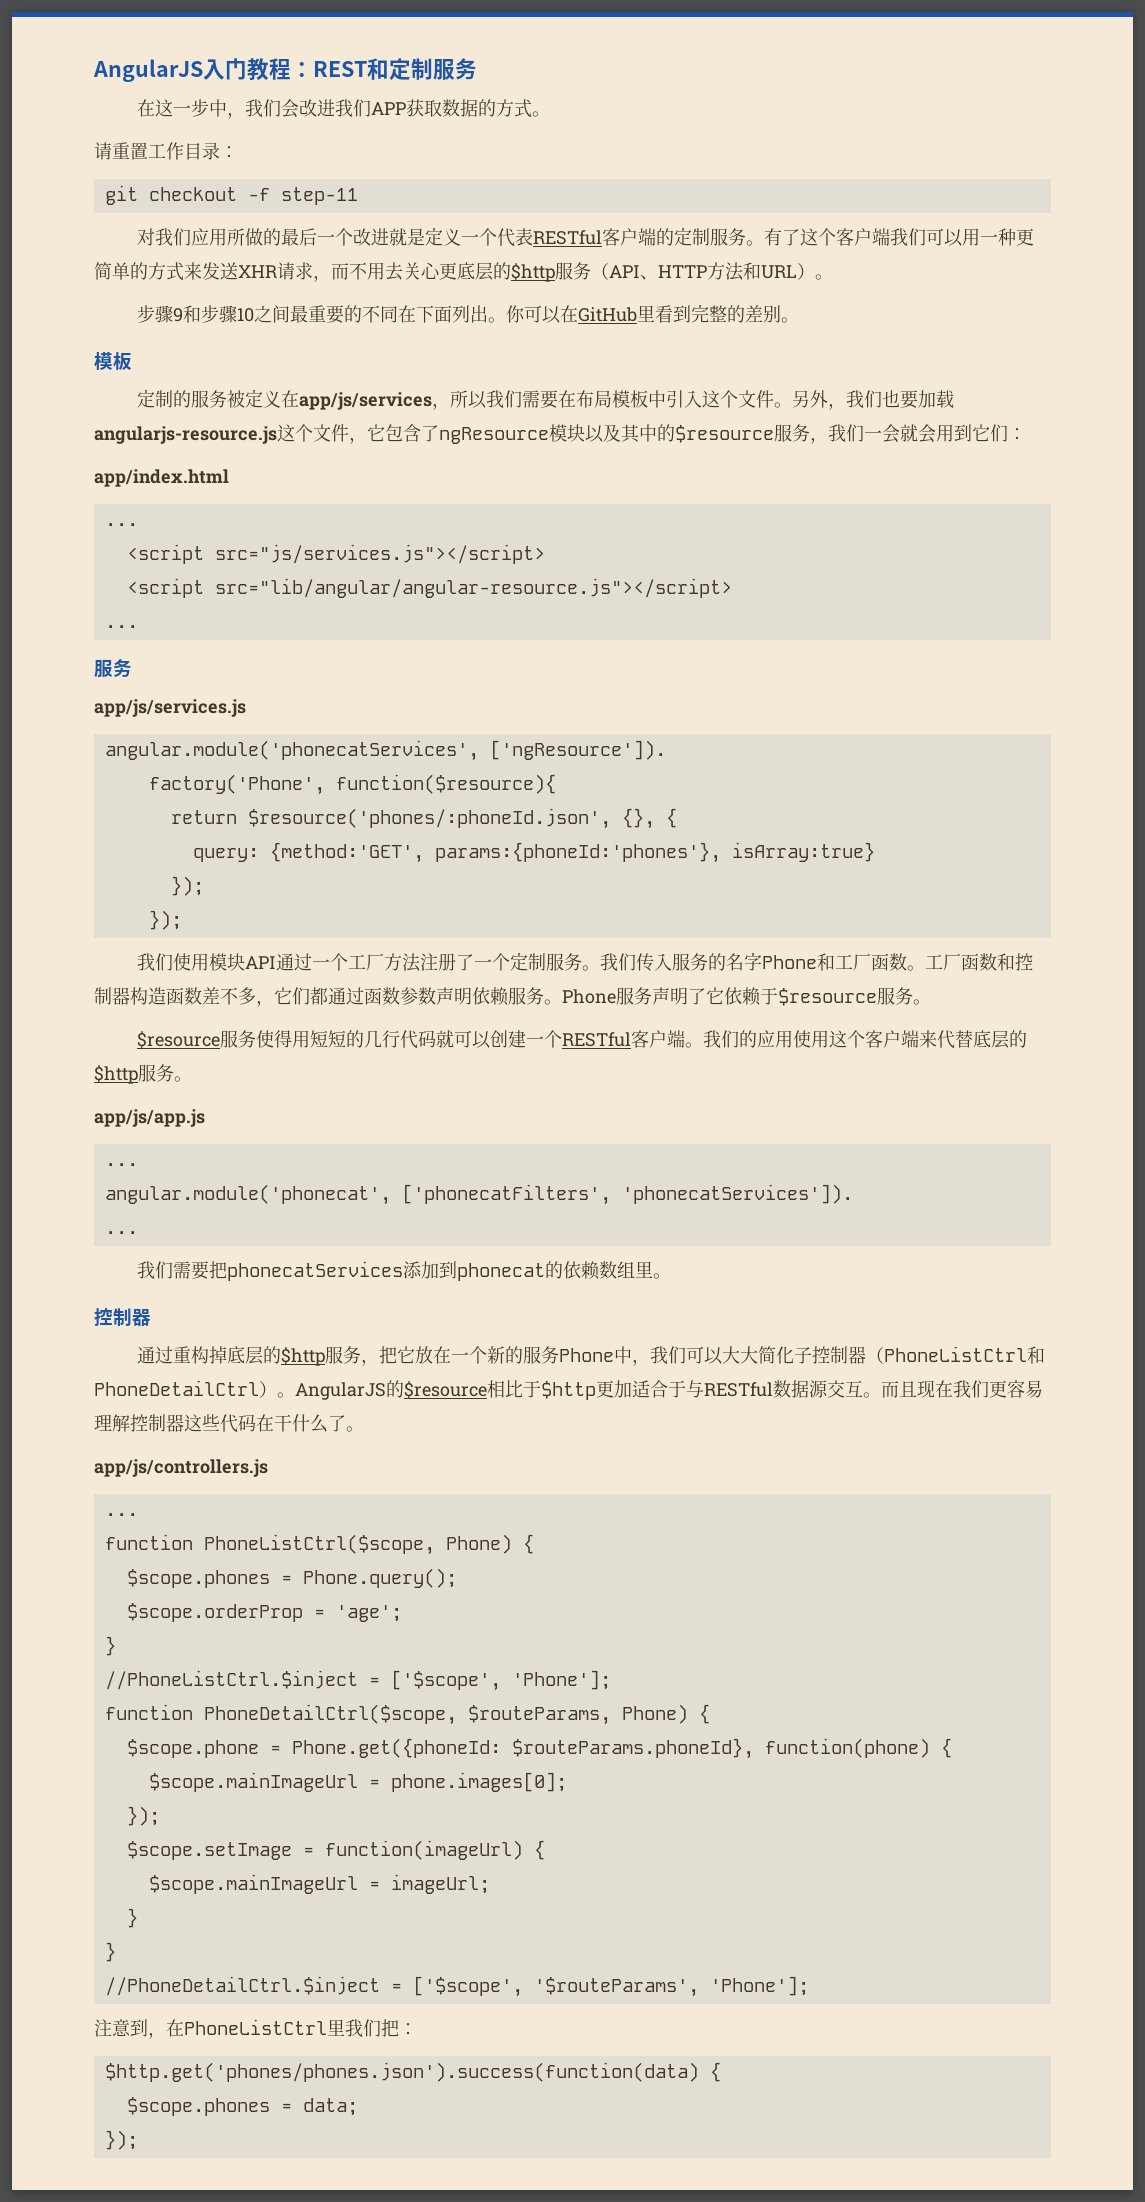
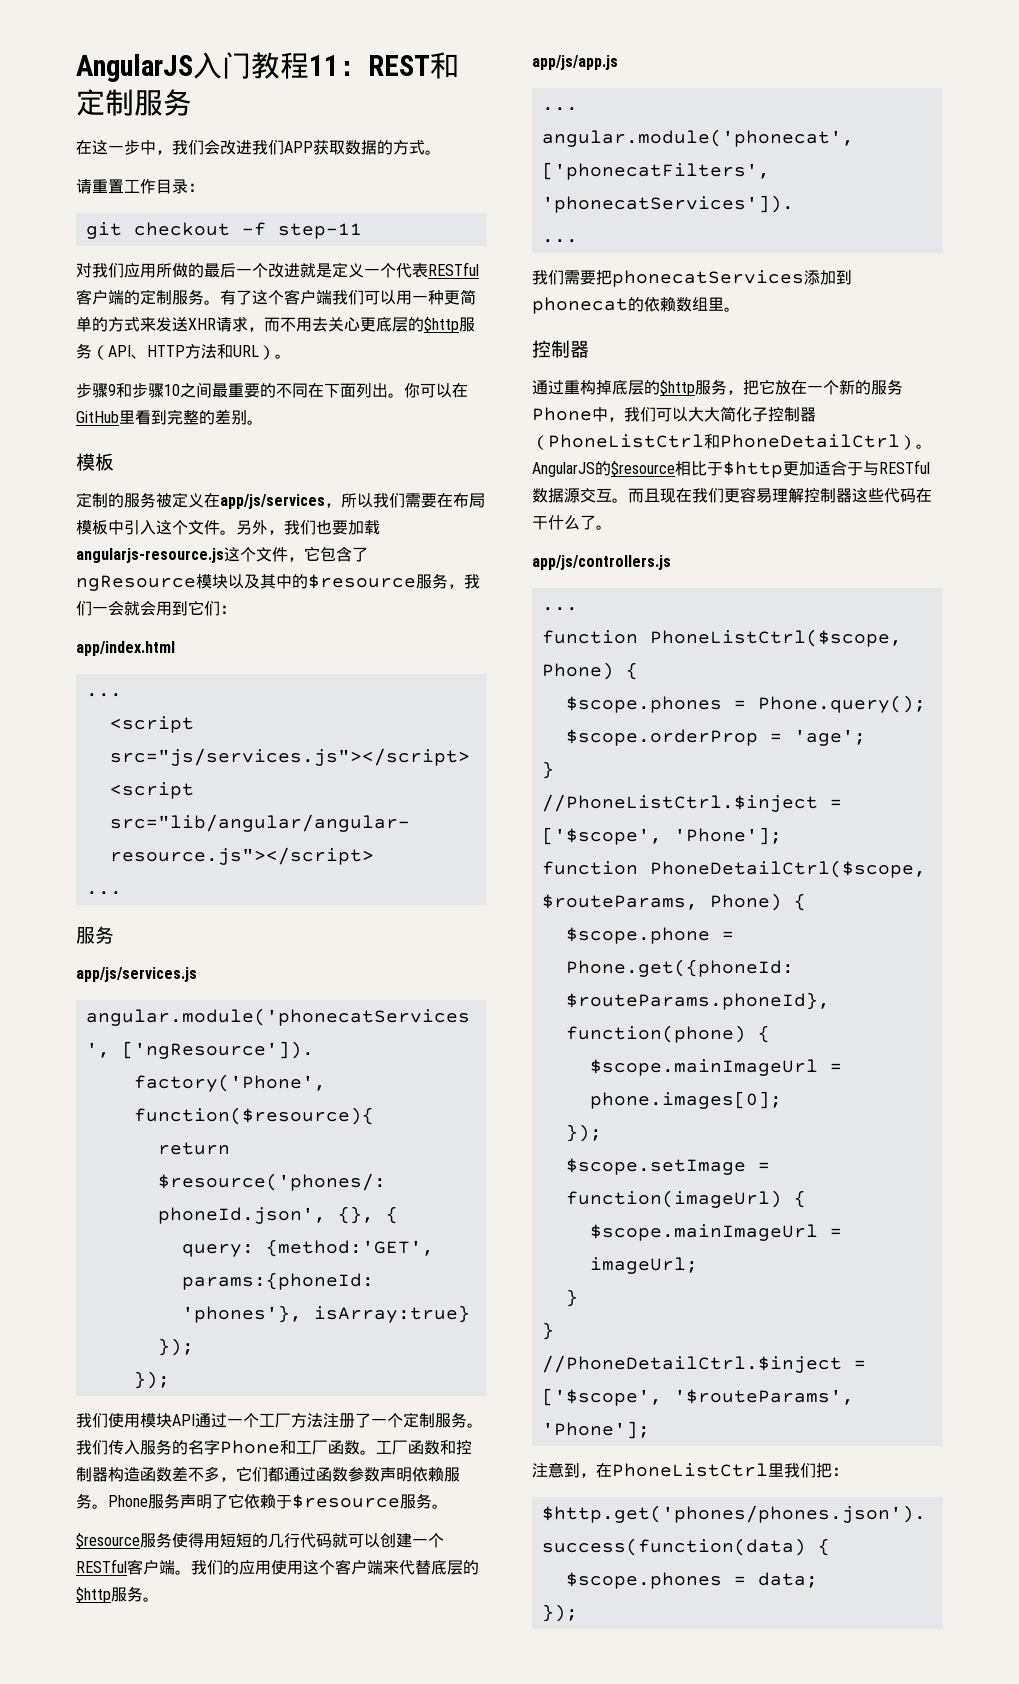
(291, 69) none -> [309,55,339,76] 11

